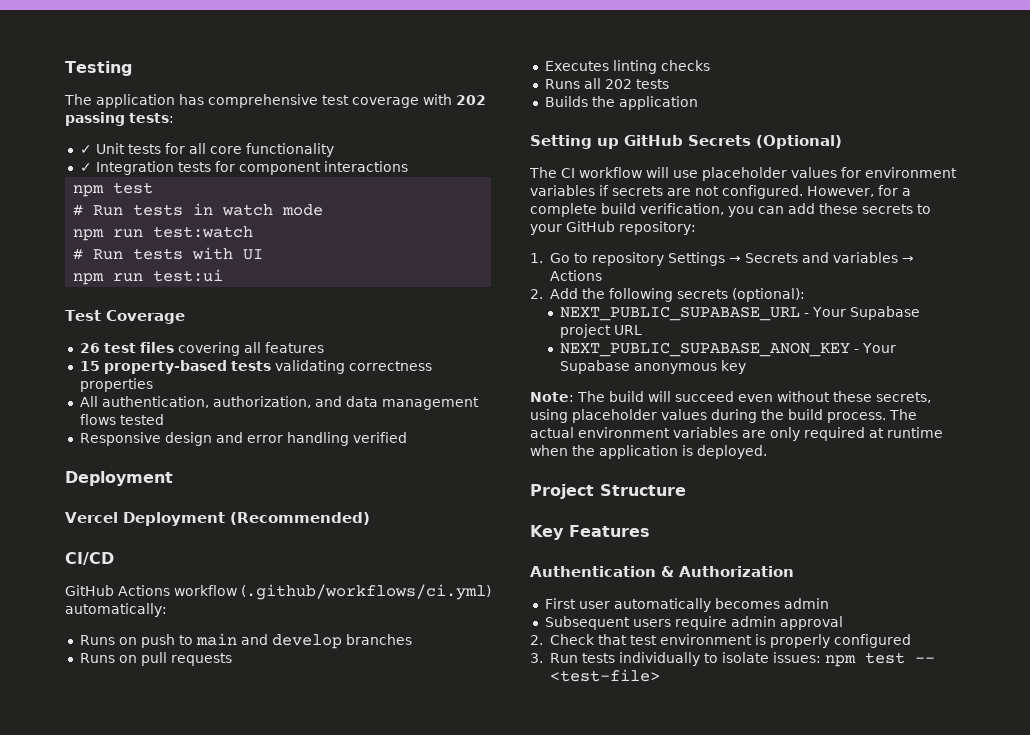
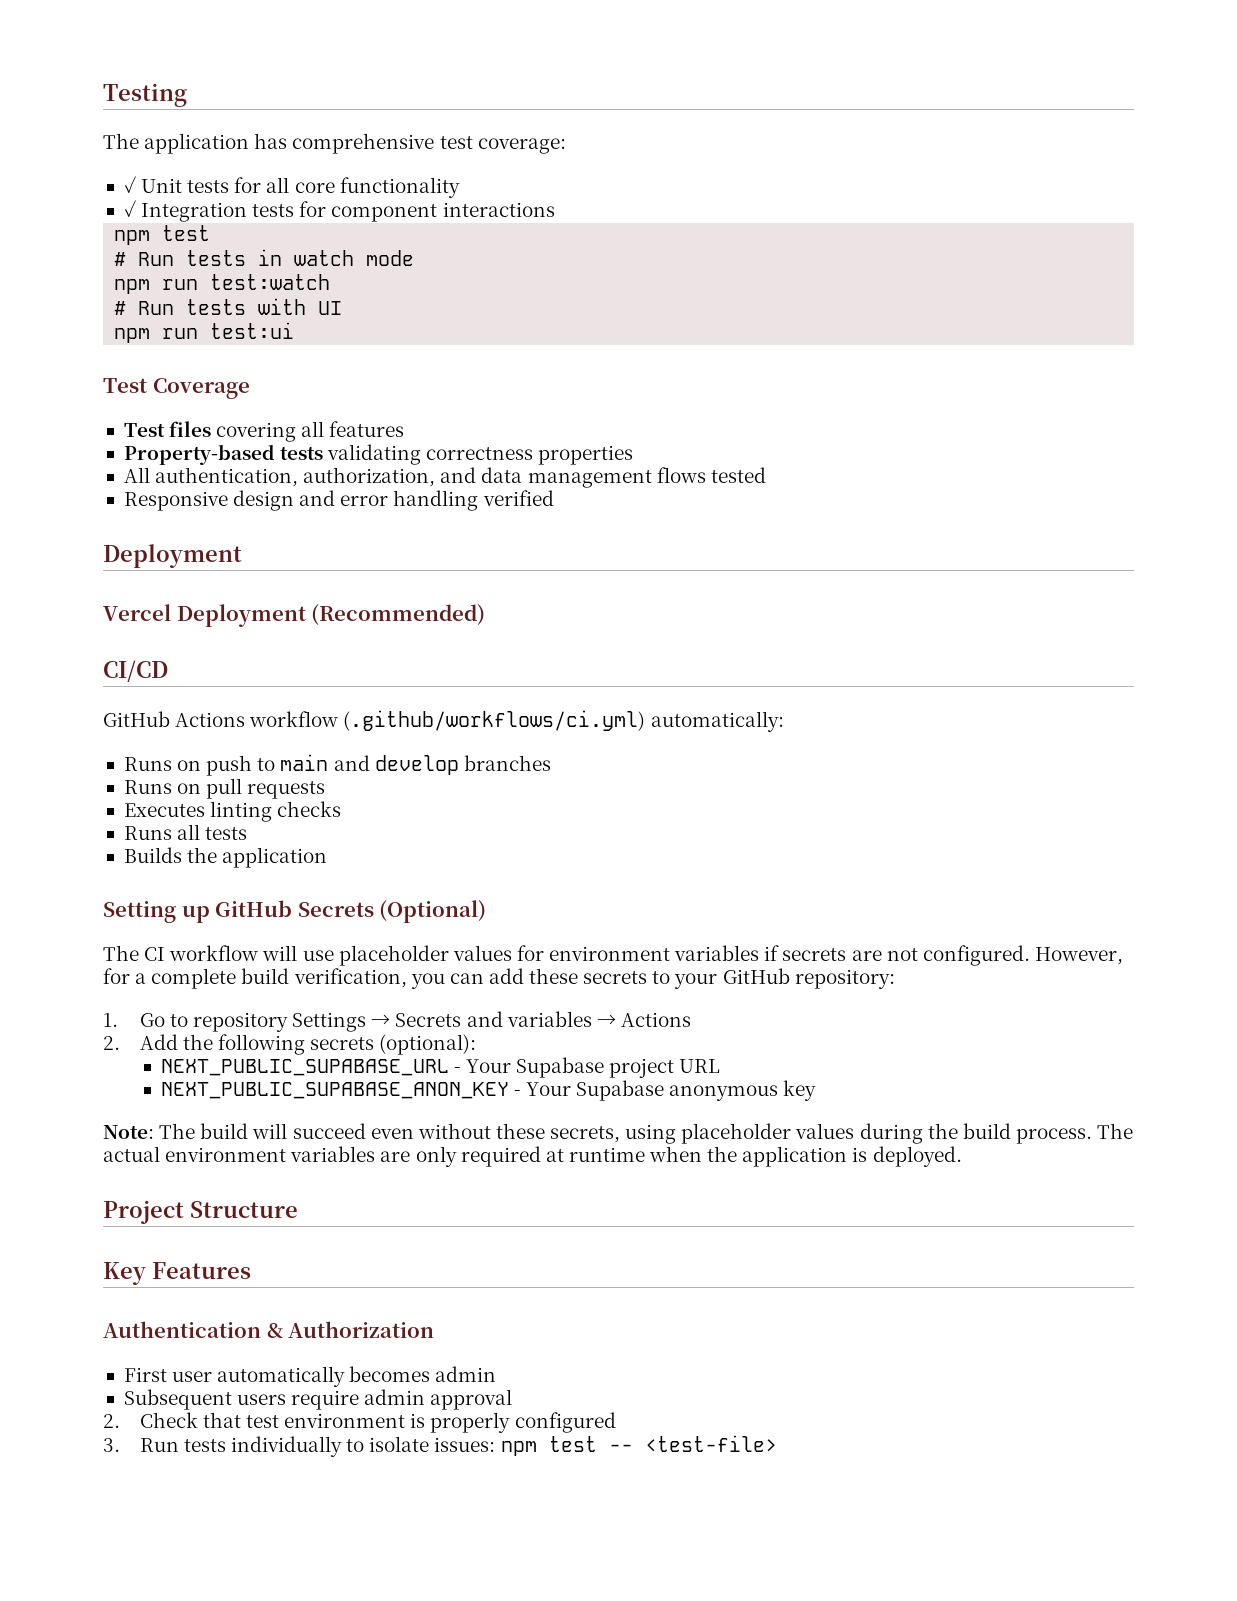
[352,94,486,108] [65,112,174,126] coverage with 202 passing tests: -> [477,138,566,154] coverage:
[79,343,136,353] 26 test -> [123,423,165,437] Test
[79,360,227,374] 15 property-based -> [123,444,275,465] Property-based
[604,79,632,89] 202 -> (201, 832) none

